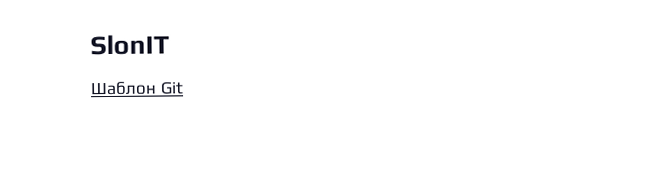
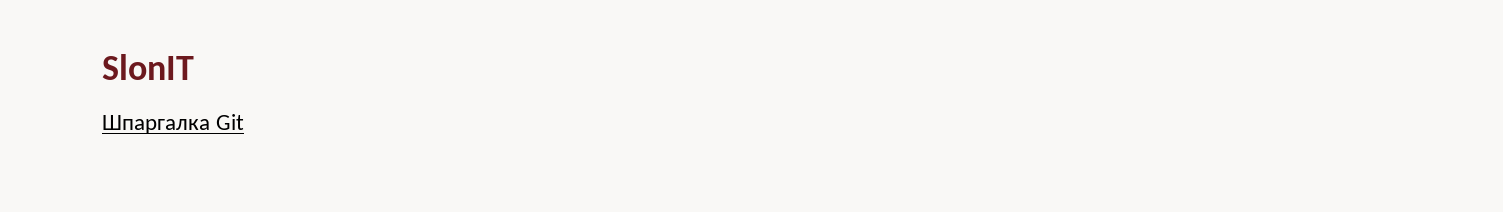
[90,81,157,96] Шаблон -> [102,115,210,134] Шпаргалка

